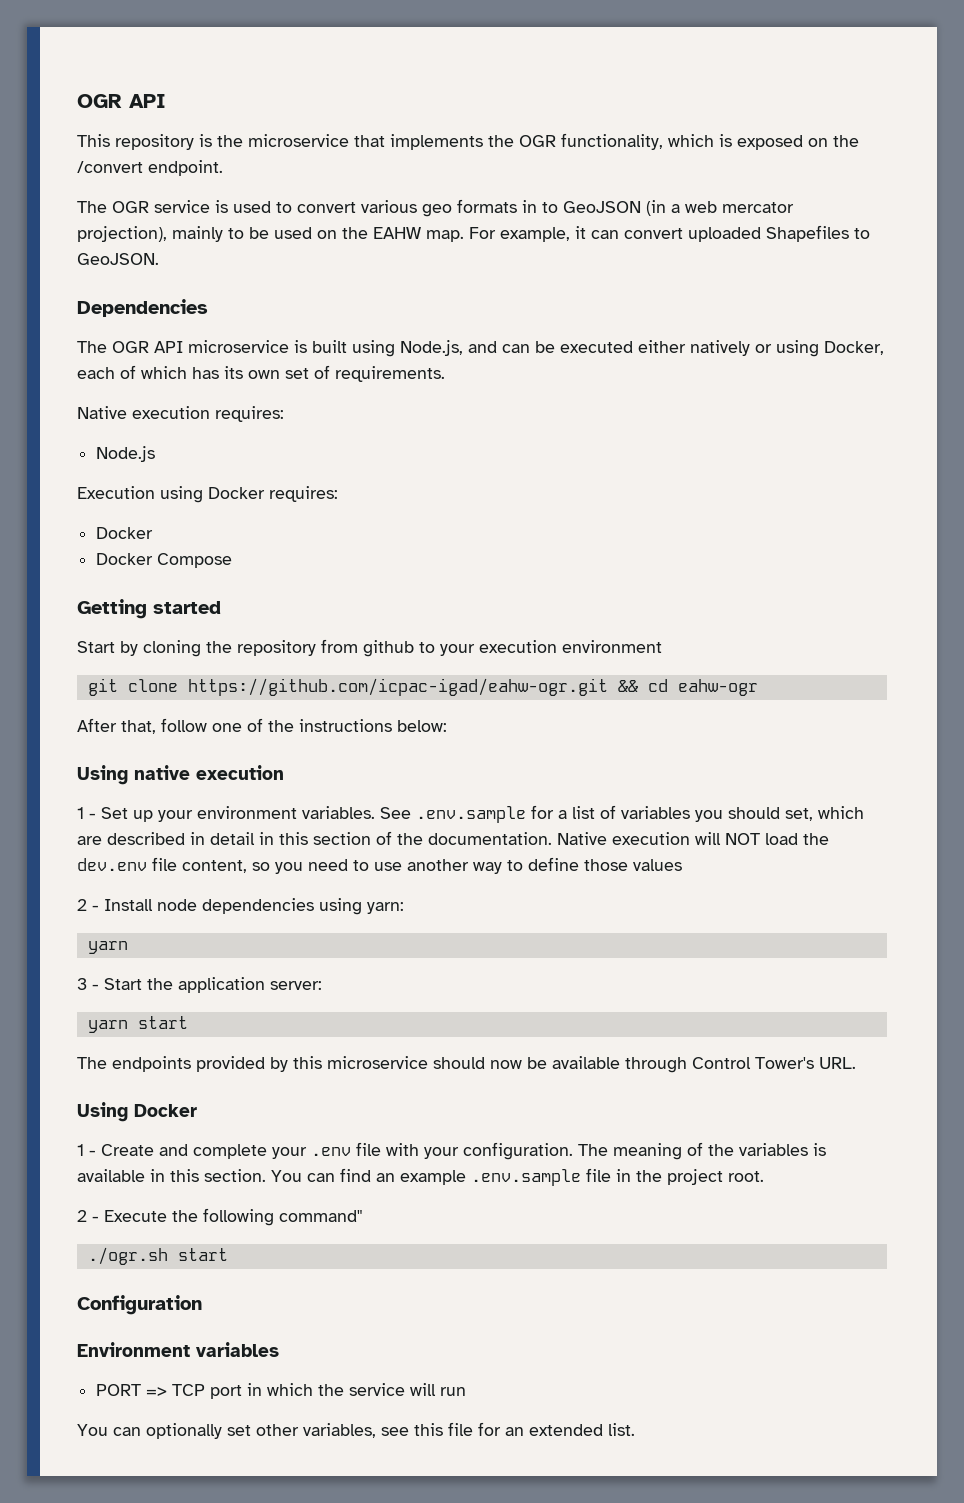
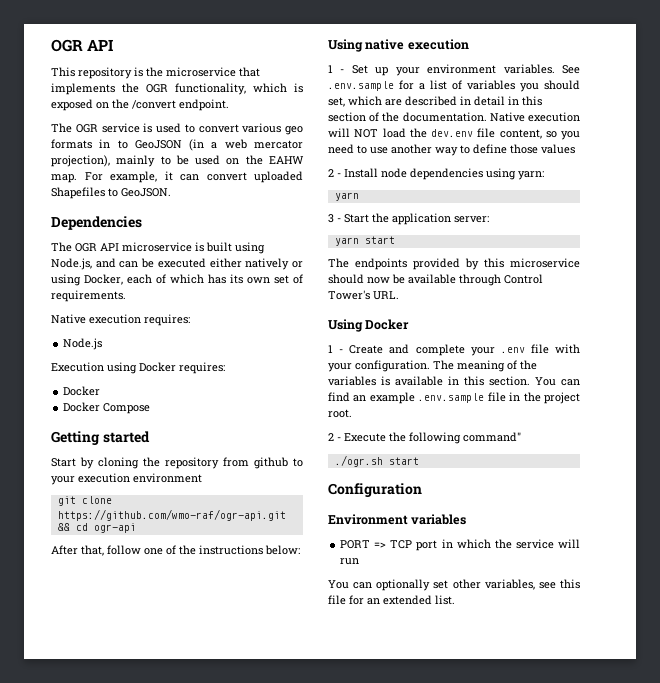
[187,678,608,696] https://github.com/icpac-igad/eahw-ogr.git -> [57,509,286,521] https://github.com/wmo-raf/ogr-api.git
[677,679,758,696] eahw-ogr -> [93,523,136,533] ogr-api

